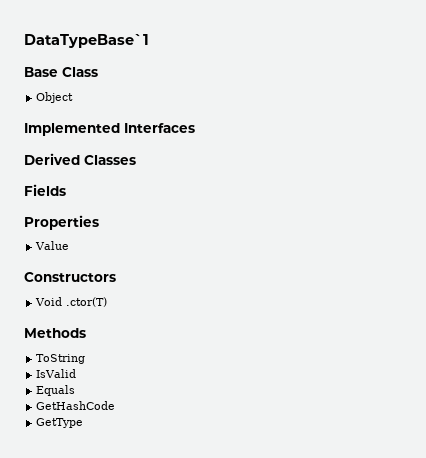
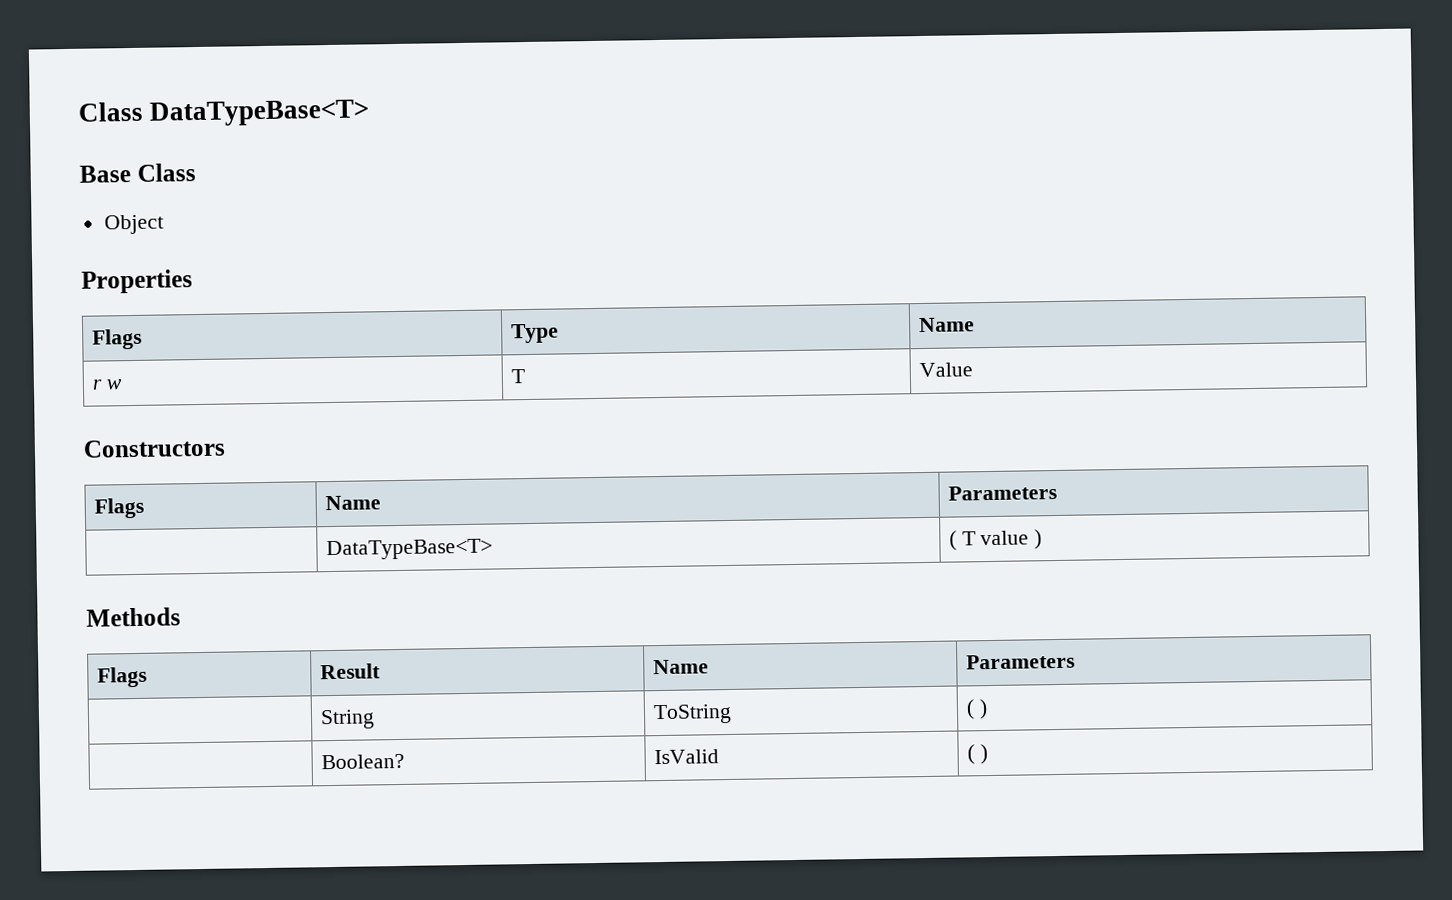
[24,34,149,48] DataTypeBase`1 -> [78,99,370,127] Class DataTypeBase<T>
[24,123,195,136] [24,153,136,165] [24,184,66,196] [24,215,99,230] [35,241,70,250] [24,272,116,282] [35,297,108,307] [24,328,86,338] [36,354,86,364] [36,369,77,378] [36,385,76,396] [36,401,116,410] [36,418,84,428] Implemented Interfaces // Derived Classes // Fields // Properties // Value // Constructors // Void .ctor(T) // Methods // ToString // IsValid // Equals // GetHashCode // GetType -> [81,269,193,294] [91,328,142,350] [510,323,559,344] [918,317,975,333] [91,379,123,390] [510,369,525,384] [918,362,973,378] [83,438,226,458] [93,497,144,519] [324,495,381,511] [947,484,1057,501] [325,538,493,561] [948,529,1043,551] [86,607,181,627] [96,666,147,688] [319,663,381,680] [652,659,709,675] [965,653,1075,670] [319,709,375,730] [652,703,732,725] [965,699,988,720] [320,753,405,770] [653,749,719,765] [966,744,988,765] Properties // Flags | Type | Name // r w | T | Value // Constructors // Flags | Name | Parameters // | DataTypeBase<T> | ( T value ) // Methods // Flags | Result | Name | Parameters // | String | ToString | ( ) // | Boolean? | IsValid | ( )

